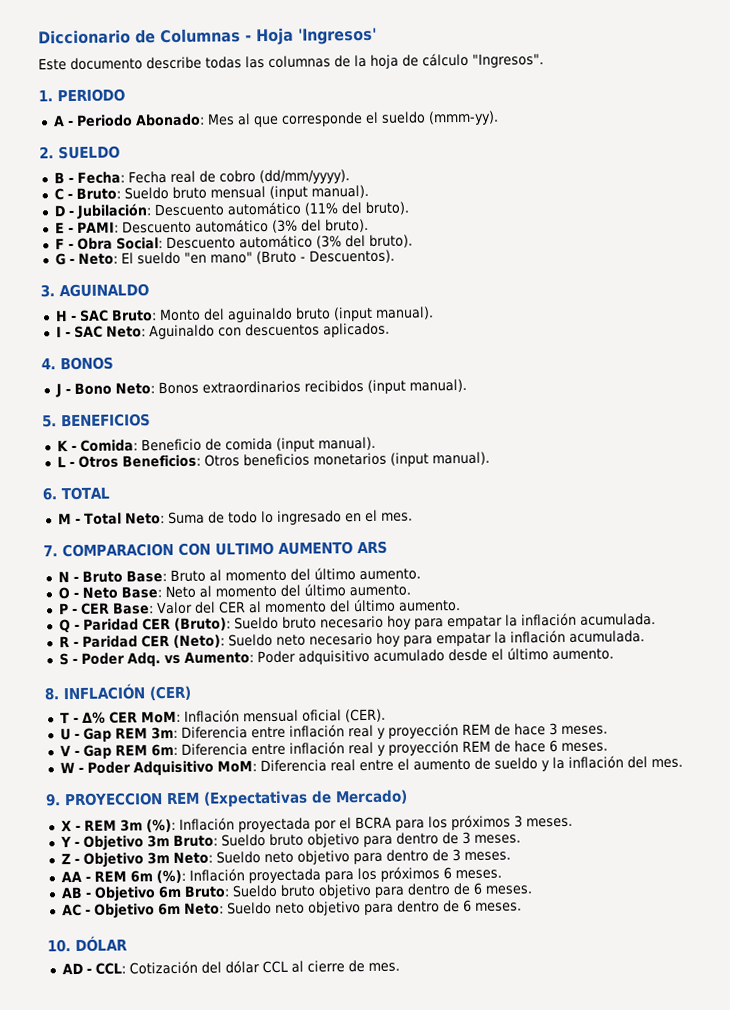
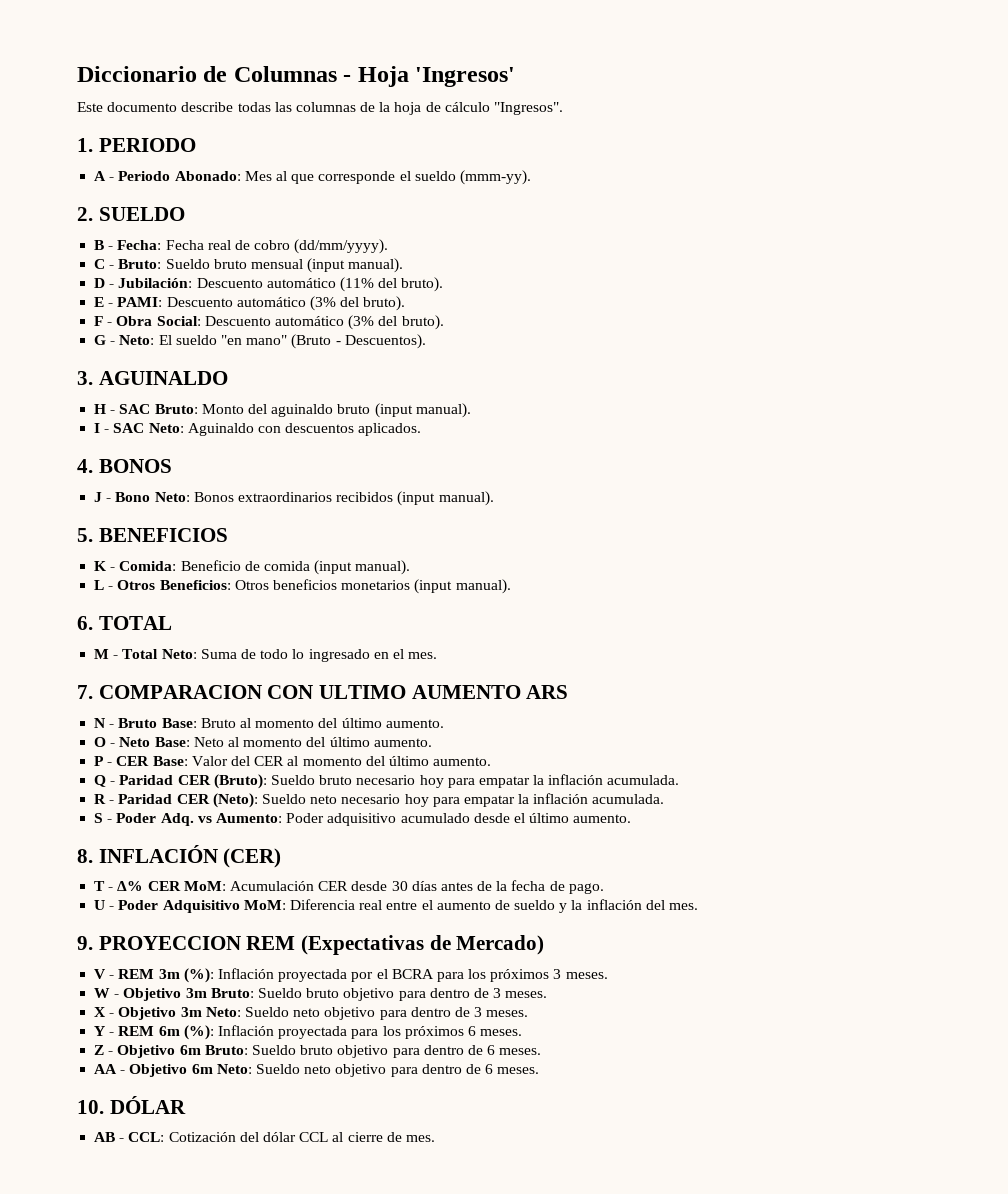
[183,708,386,723] [59,723,608,742] [59,740,608,759] [59,762,75,774] Inflación mensual oficial (CER). // U - Gap REM 3m: Diferencia entre inflación real y proyección REM de hace 3 meses. // V - Gap REM 6m: Diferencia entre inflación real y proyección REM de hace 6 meses. // W -> [229,880,604,894] [94,900,106,910] Acumulación CER desde 30 días antes de la fecha de pago. // U
[60,820,72,832] X -> [94,969,107,979] V
[59,836,72,848] Y -> [94,988,111,998] W
[60,853,71,865] Z -> [94,1007,107,1017] X
[60,870,82,883] AA -> [94,1026,106,1036] Y
[60,886,83,899] AB -> [94,1045,105,1055] Z
[61,903,82,917] AC -> [94,1064,118,1074] AA
[61,962,83,975] AD -> [94,1132,116,1142] AB

